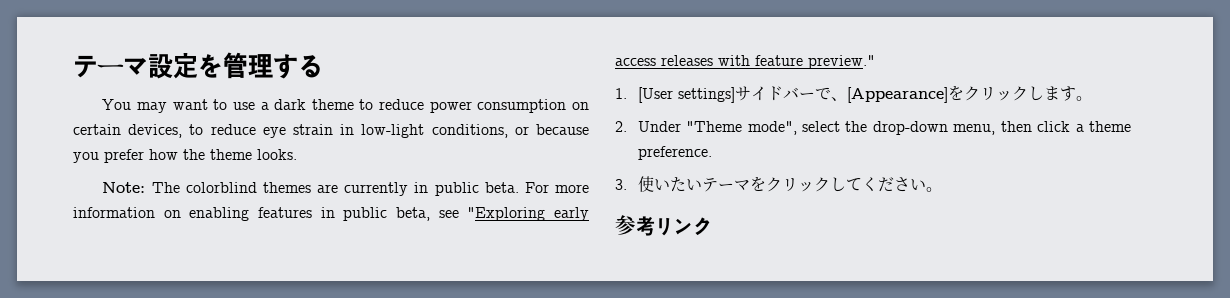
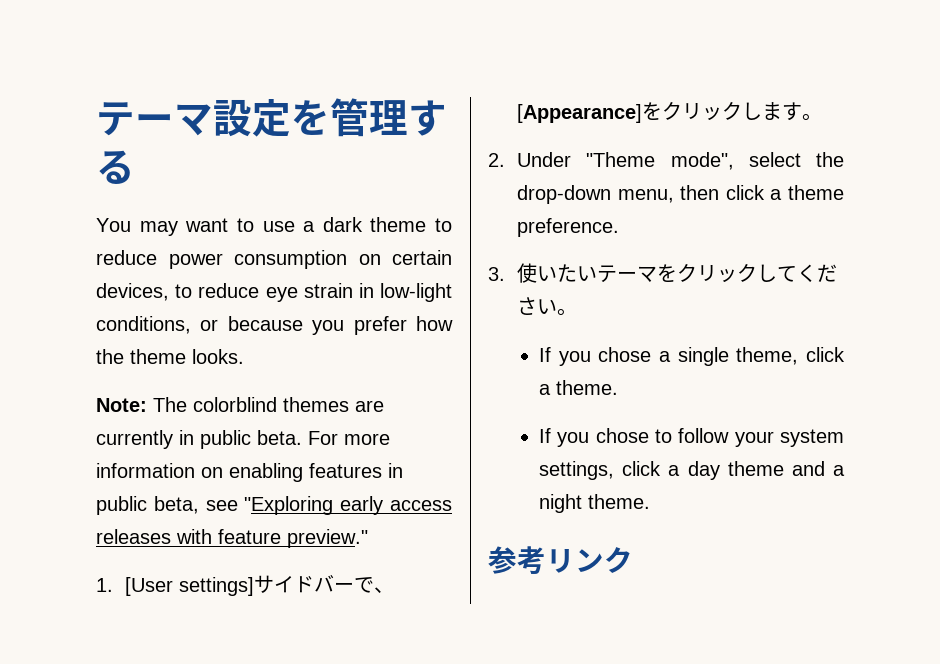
(942, 189) none -> [539,347,845,366] [539,380,619,395] [539,428,844,447] [539,461,845,480] [539,494,651,513] // If you chose a single theme, click a theme. // If you chose to follow your system settings, click a day theme and a night theme.

